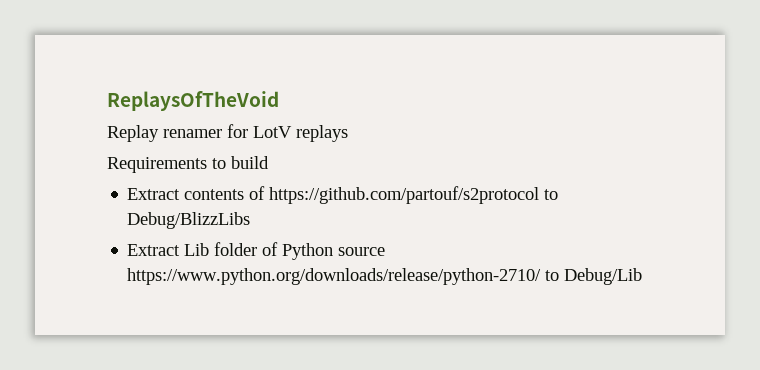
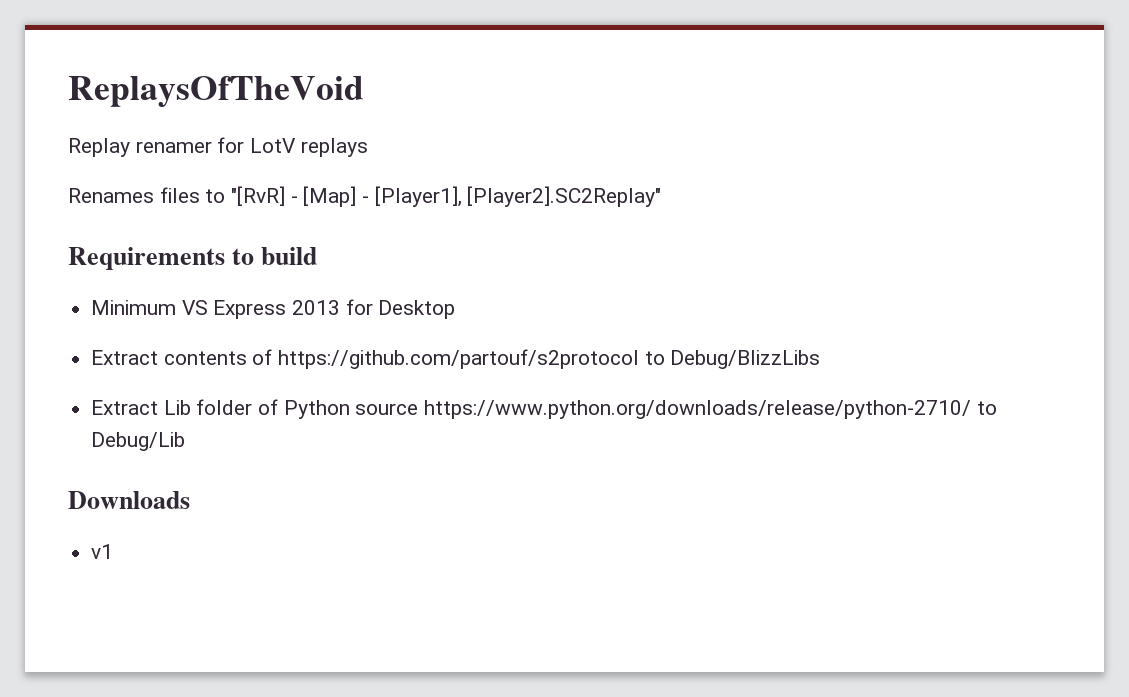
[107,156,269,173] Requirements to build -> [68,186,662,207] [68,247,318,270] [91,299,456,319] Renames files to "[RvR] - [Map] - [Player1], [Player2].SC2Replay" // Requirements to build // Minimum VS Express 2013 for Desktop
(643, 276) none -> [68,491,190,509] [91,544,114,559] // Downloads // v1

